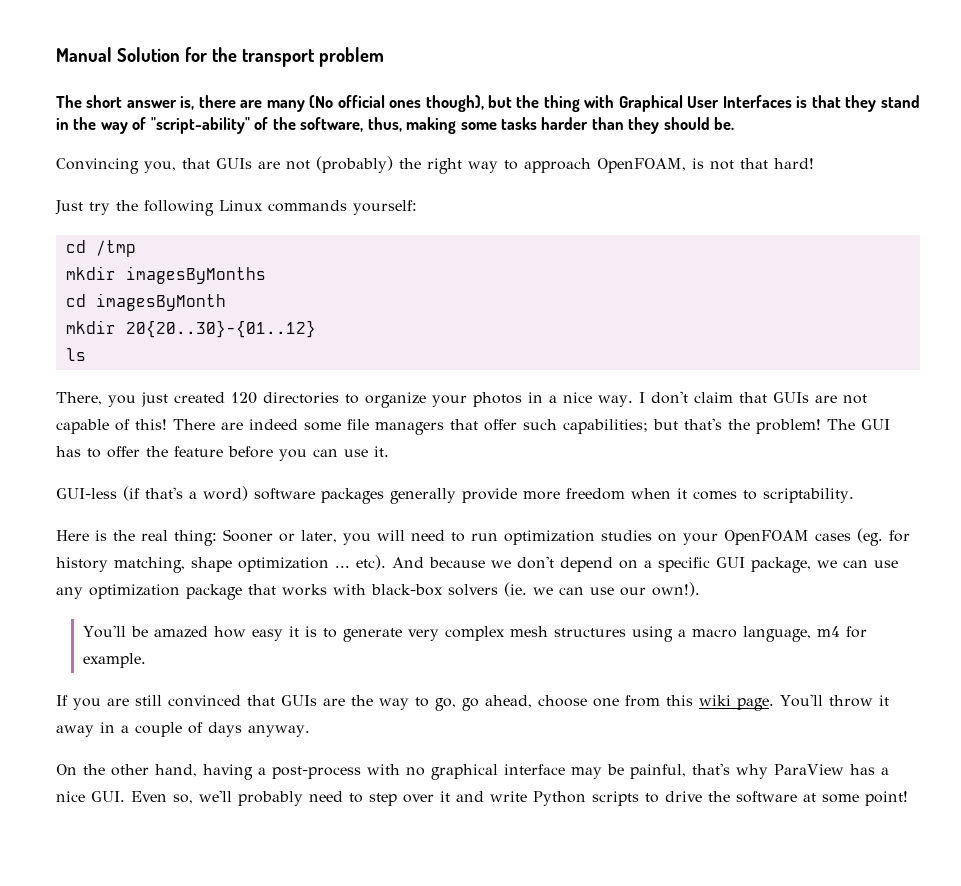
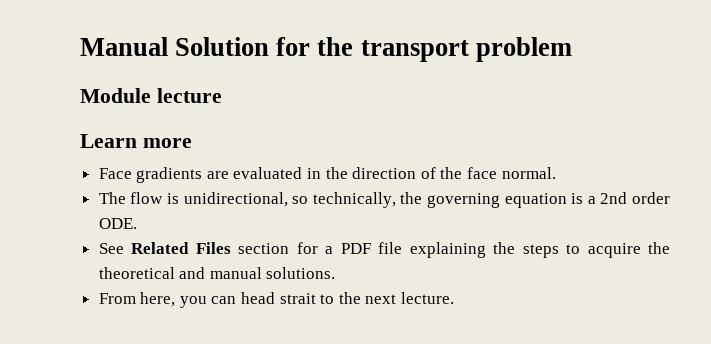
[56,95,920,112] [56,117,735,134] [56,156,814,174] [55,200,417,216] [65,240,136,257] [65,266,266,284] [65,293,226,311] [65,320,316,338] [65,348,86,361] [56,391,867,408] [56,418,890,435] [56,446,389,461] [56,486,854,504] [56,528,910,546] [56,555,898,573] [56,582,700,600] [82,625,867,642] [82,653,146,668] [56,694,889,711] [56,722,310,737] [56,763,889,780] [56,790,908,806] The short answer is, there are many (No official ones though), but the thing with Graphical User Interfaces is that they stand in the way of "script-ability" of the software, thus, making some tasks harder than they should be. // Convincing you, that GUIs are not (probably) the right way to approach OpenFOAM, is not that hard! // Just try the following Linux commands yourself: // cd /tmp // mkdir imagesByMonths // cd imagesByMonth // mkdir 20{20..30}-{01..12} // ls // There, you just created 120 directories to organize your photos in a nice way. I don't claim that GUIs are not capable of this! There are indeed some file managers that offer such capabilities; but that's the problem! The GUI has to offer the feature before you can use it. // GUI-less (if that's a word) software packages generally provide more freedom when it comes to scriptability. // Here is the real thing: Sooner or later, you will need to run optimization studies on your OpenFOAM cases (eg. for history matching, shape optimization ... etc). And because we don't depend on a specific GUI package, we can use any optimization package that works with black-box solvers (ie. we can use our own!). // You'll be amazed how easy it is to generate very complex mesh structures using a macro language, m4 for example. // If you are still convinced that GUIs are the way to go, go ahead, choose one from this wiki page. You'll throw it away in a couple of days anyway. // On the other hand, having a post-process with no graphical interface may be painful, that's why ParaView has a nice GUI. Even so, we'll probably need to step over it and write Python scripts to drive the software at some point! -> [80,88,222,103] [80,134,192,148] [98,167,556,183] [98,192,670,208] [98,218,137,229] [98,242,670,258] [98,267,336,279] [98,292,455,308] Module lecture // Learn more // Face gradients are evaluated in the direction of the face normal. // The flow is unidirectional, so technically, the governing equation is a 2nd order ODE. // See Related Files section for a PDF file explaining the steps to acquire the theoretical and manual solutions. // From here, you can head strait to the next lecture.

